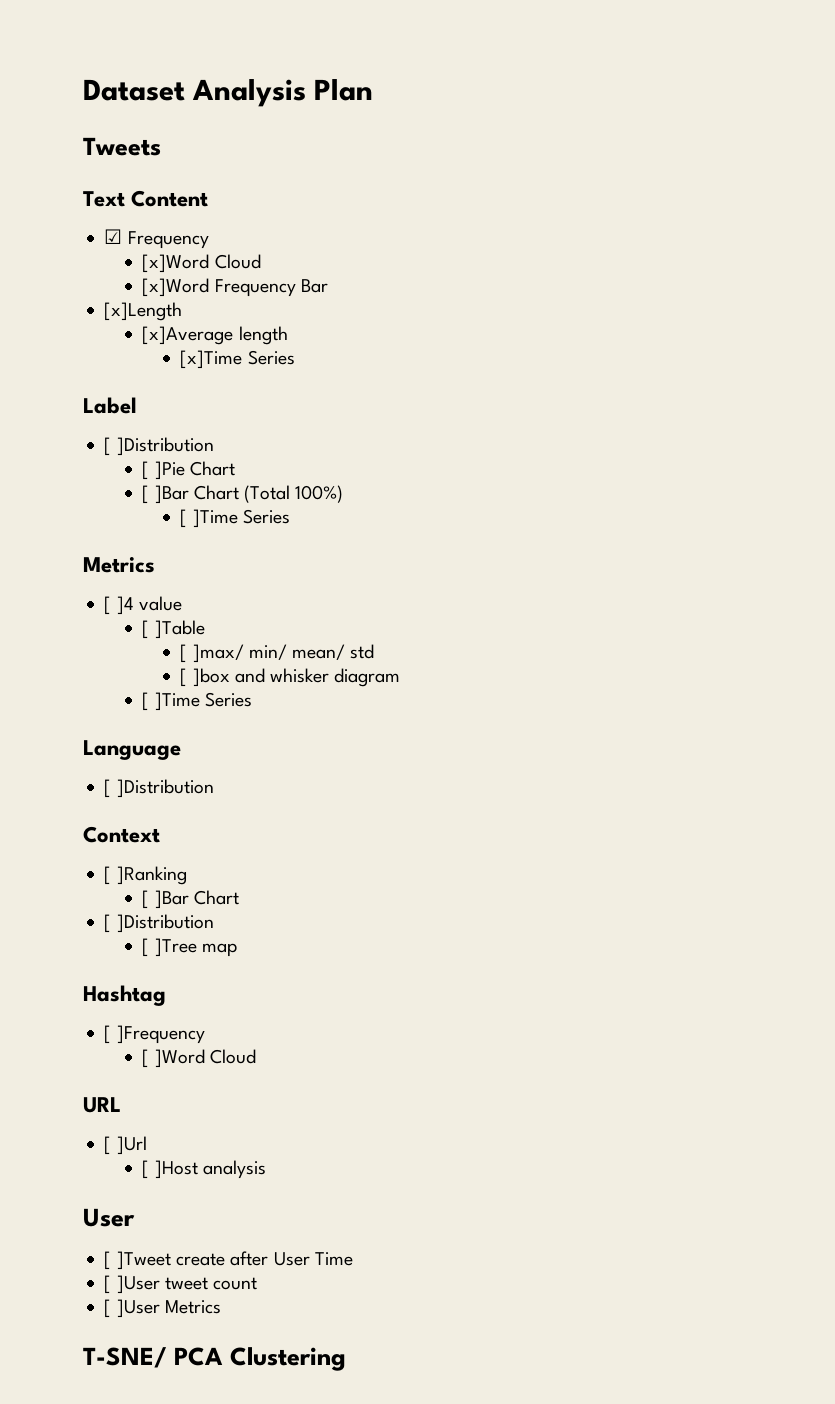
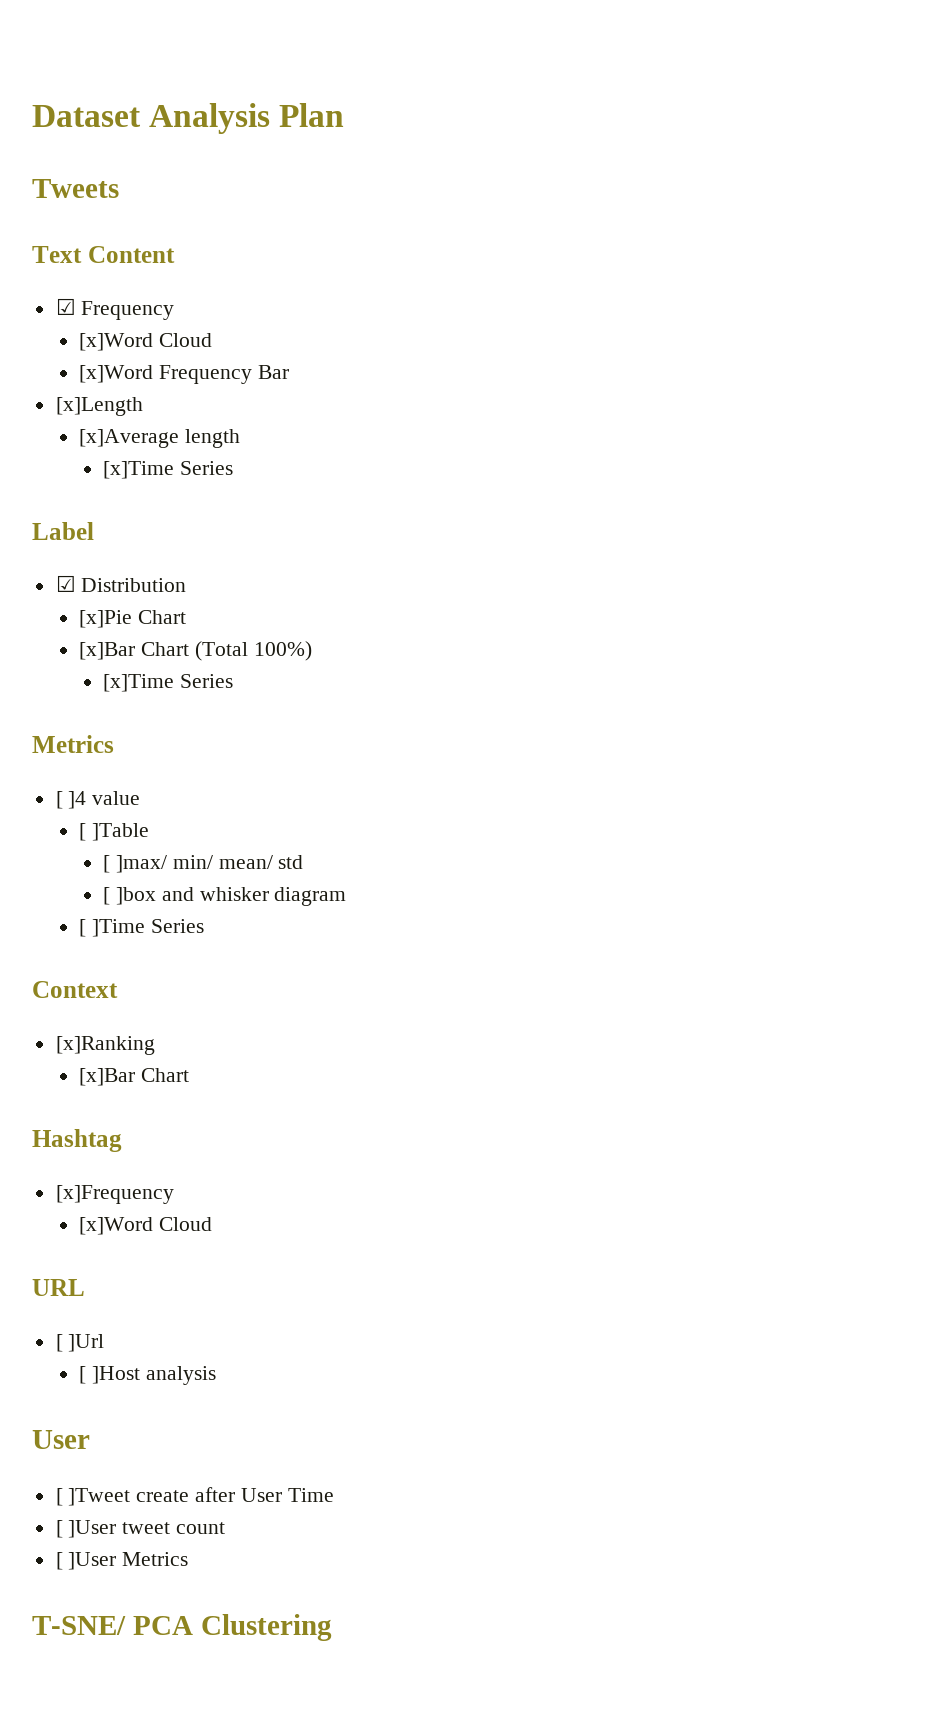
[104,437,214,456] [142,461,235,480] [142,485,189,504] [ ]Distribution // [ ]Pie Chart // [ ]Bar -> [55,575,187,592] [79,610,187,628] [79,642,136,660] ☑ Distribution // [x]Pie Chart // [x]Bar
[180,509,238,528] [ ]Time -> [103,674,175,692] [x]Time
[83,740,181,760] [104,779,214,798] [83,826,160,843] [104,866,187,885] [142,890,239,909] [104,914,214,933] [142,938,237,957] [83,985,166,1006] [104,1025,205,1044] [142,1049,205,1068] Language // [ ]Distribution // Context // [ ]Ranking // [ ]Bar Chart // [ ]Distribution // [ ]Tree map // Hashtag // [ ]Frequency // [ ]Word -> [32,981,118,998] [55,1036,155,1055] [79,1068,190,1086] [32,1129,122,1152] [55,1185,174,1204] [79,1217,154,1235] Context // [x]Ranking // [x]Bar Chart // Hashtag // [x]Frequency // [x]Word

